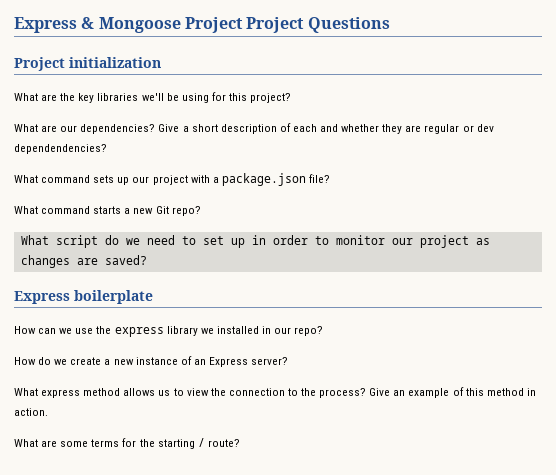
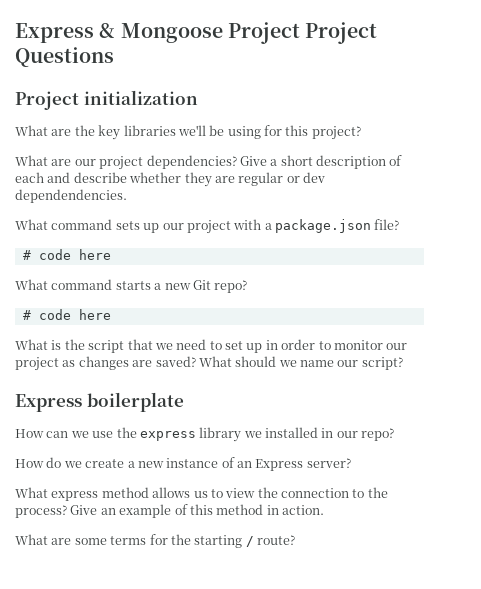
(78, 128) none -> [99,156,144,170] project
(339, 128) none -> [73,172,127,183] describe
[14,144,107,154] dependendencies? -> [15,189,127,203] dependendencies.
(330, 178) none -> [22,249,111,260] // # code here
[20,235,119,248] What script do -> [22,309,111,320] [15,339,153,353] # code here // What is the script that
(147, 260) none -> [198,356,403,370] What should we name our script?

